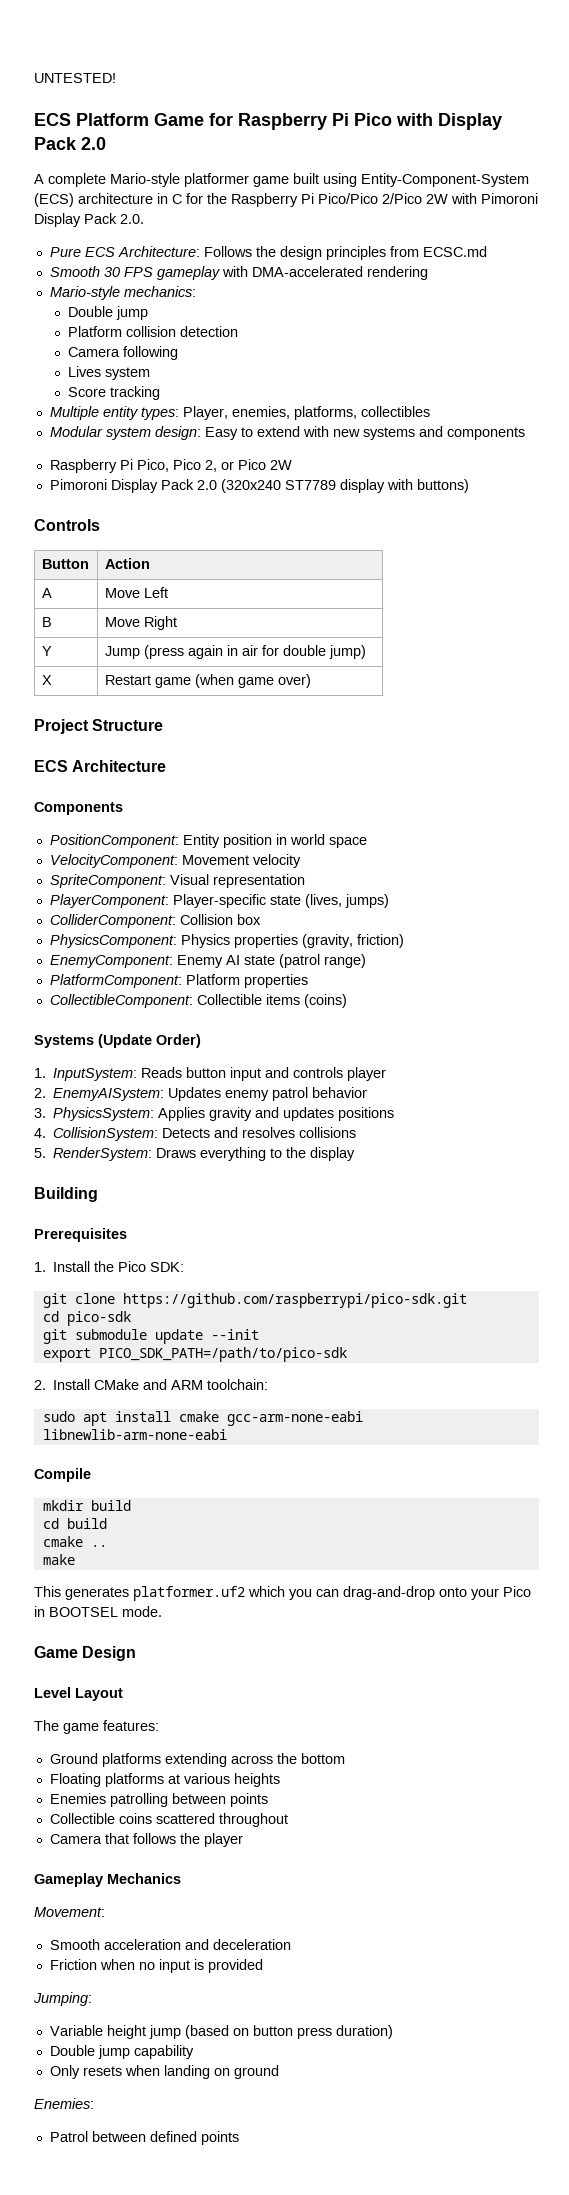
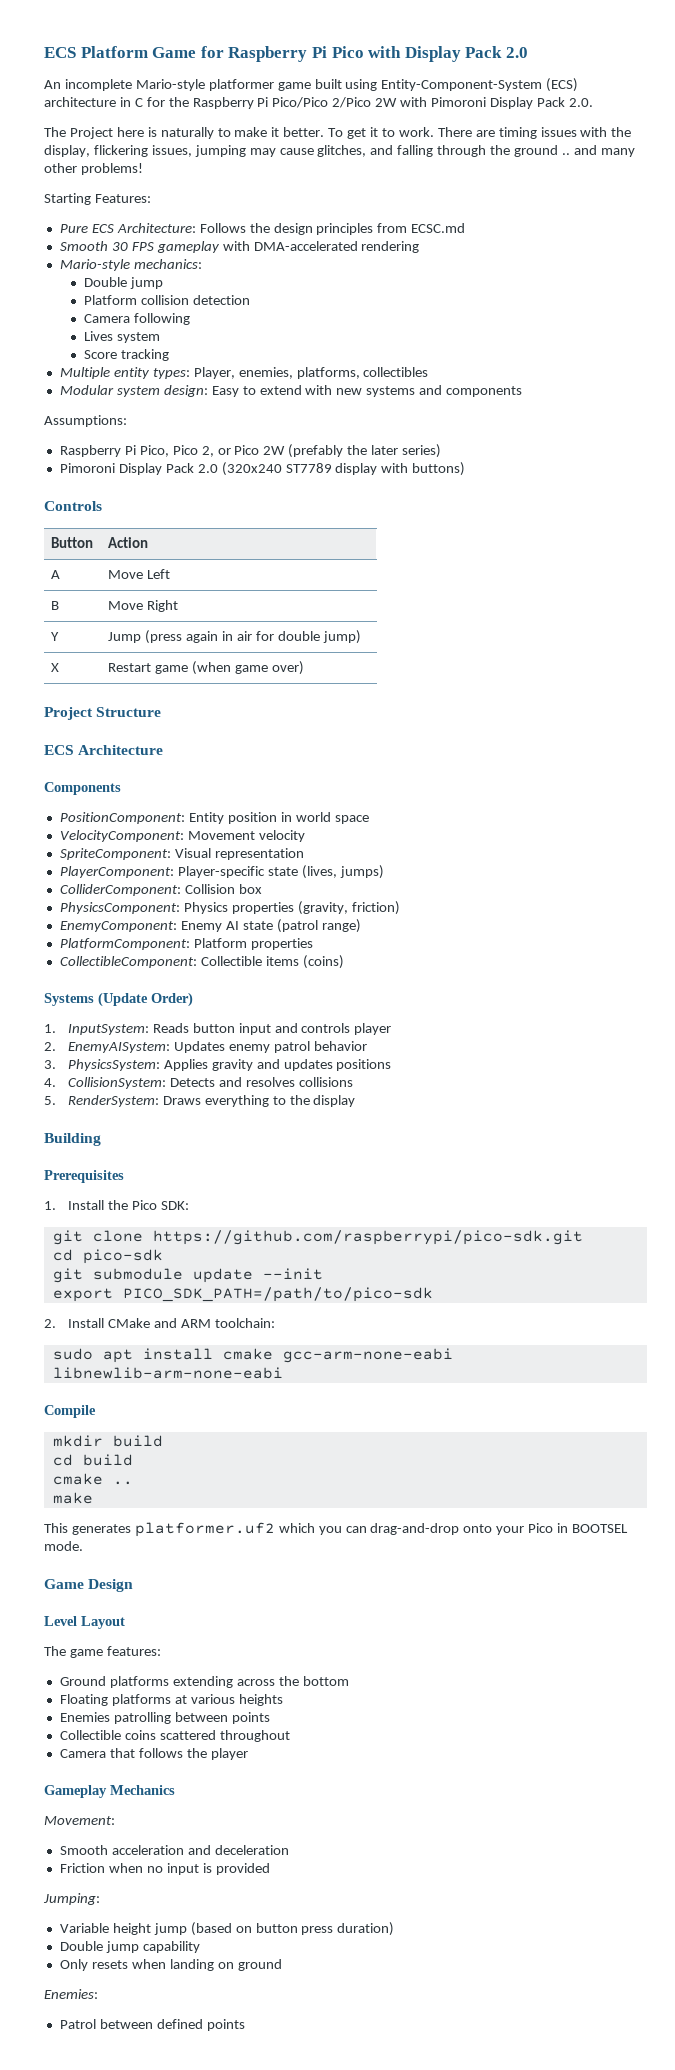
[34,73,116,83] UNTESTED! // -> (44, 52) none
[34,173,106,187] A complete -> [44,79,132,91] An incomplete
(144, 219) none -> [44,127,632,139] [44,145,635,157] [44,163,143,175] [44,193,151,205] // The Project here is naturally to make it better. To get it to work. There are timing issues with the display, flickering issues, jumping may cause glitches, and falling through the ground .. and many other problems! // Starting Features:
(525, 433) none -> [44,415,127,427] // Assumptions:
(292, 465) none -> [288,444,442,458] (prefably the later series)

